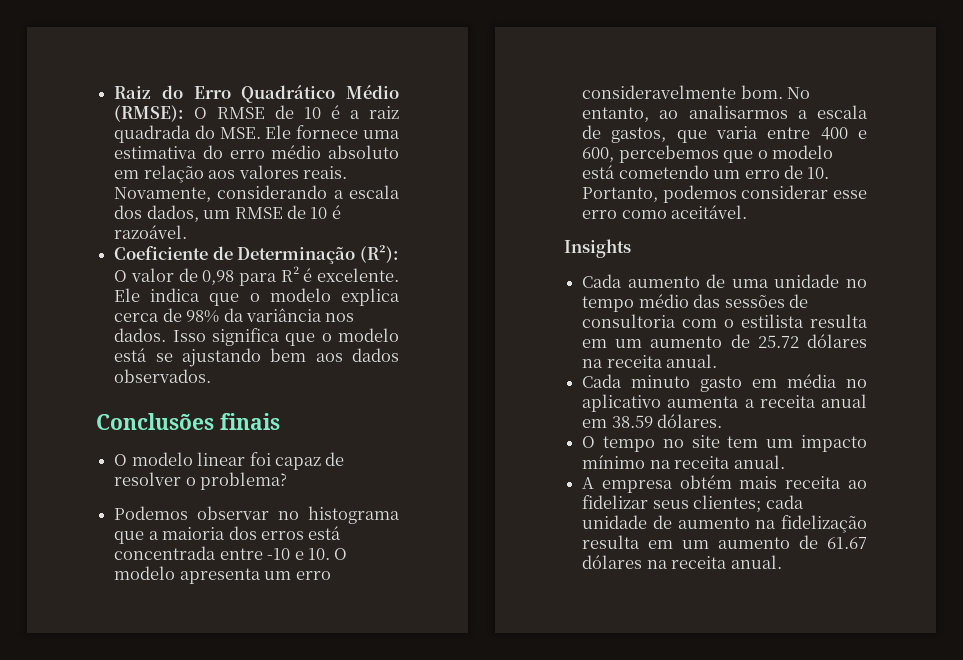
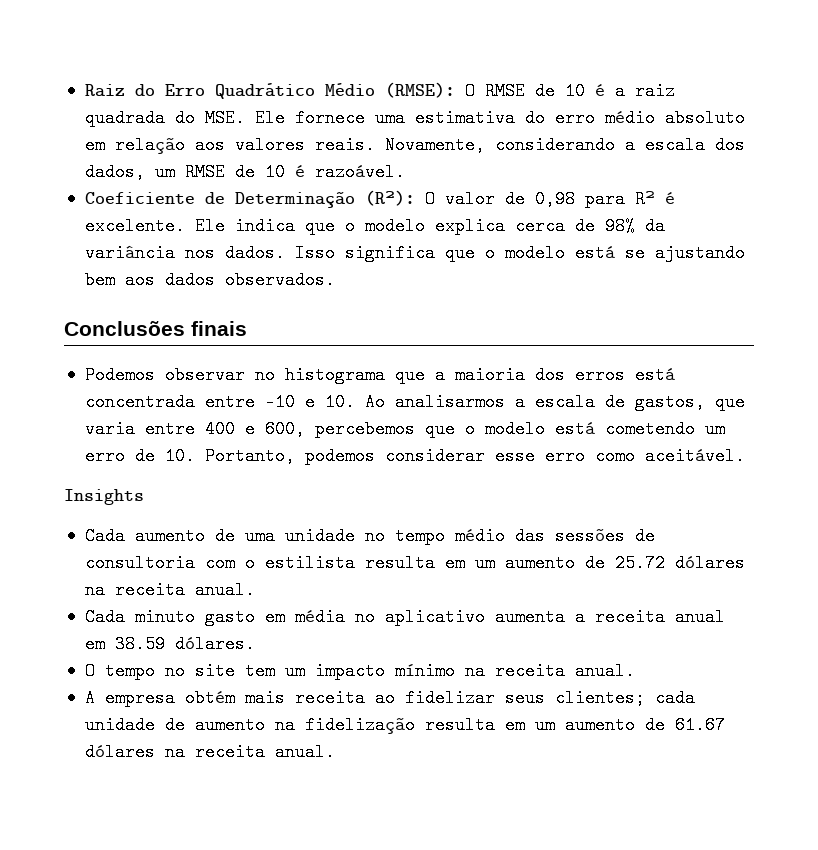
[114,452,345,470] [114,472,288,490] // O modelo linear foi capaz de resolver o problema? -> (247, 328) none
[334,548,348,560] [114,566,331,584] [582,85,811,99] [582,107,679,122] O modelo apresenta um erro consideravelmente bom. No entanto, ao -> [364,393,385,411] Ao

